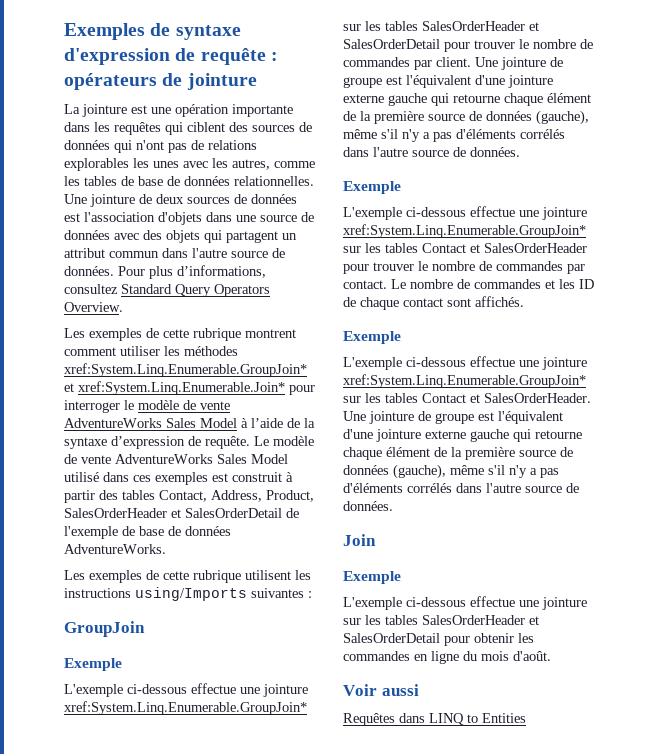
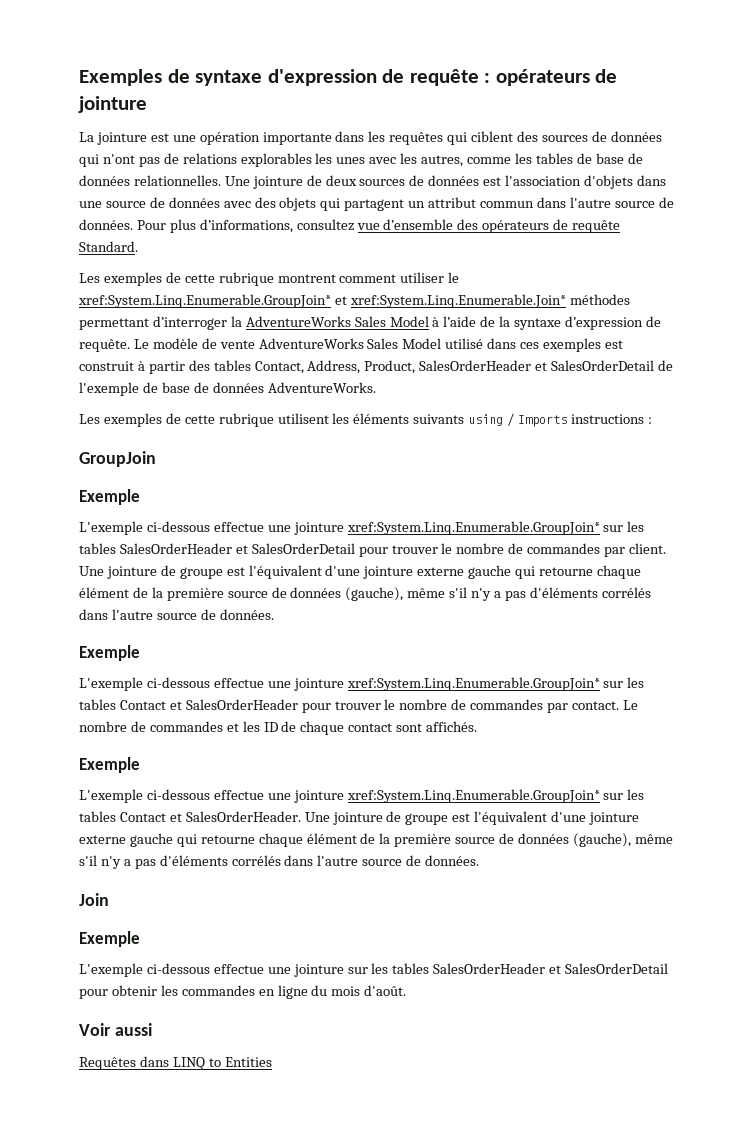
[121,284,270,297] [64,302,123,312] Standard Query Operators Overview. -> [356,219,621,233] [79,241,138,252] vue d’ensemble des opérateurs de requête Standard.
[164,346,238,356] les méthodes -> [448,272,460,283] le
[289,385,315,395] [64,400,230,413] pour interroger le modèle de vente -> [569,294,630,305] [79,316,242,330] méthodes permettant d’interroger la
[64,587,304,601] instructions using/Imports suivantes -> [353,413,644,427] éléments suivants using / Imports instructions

